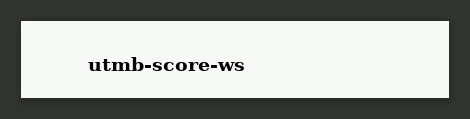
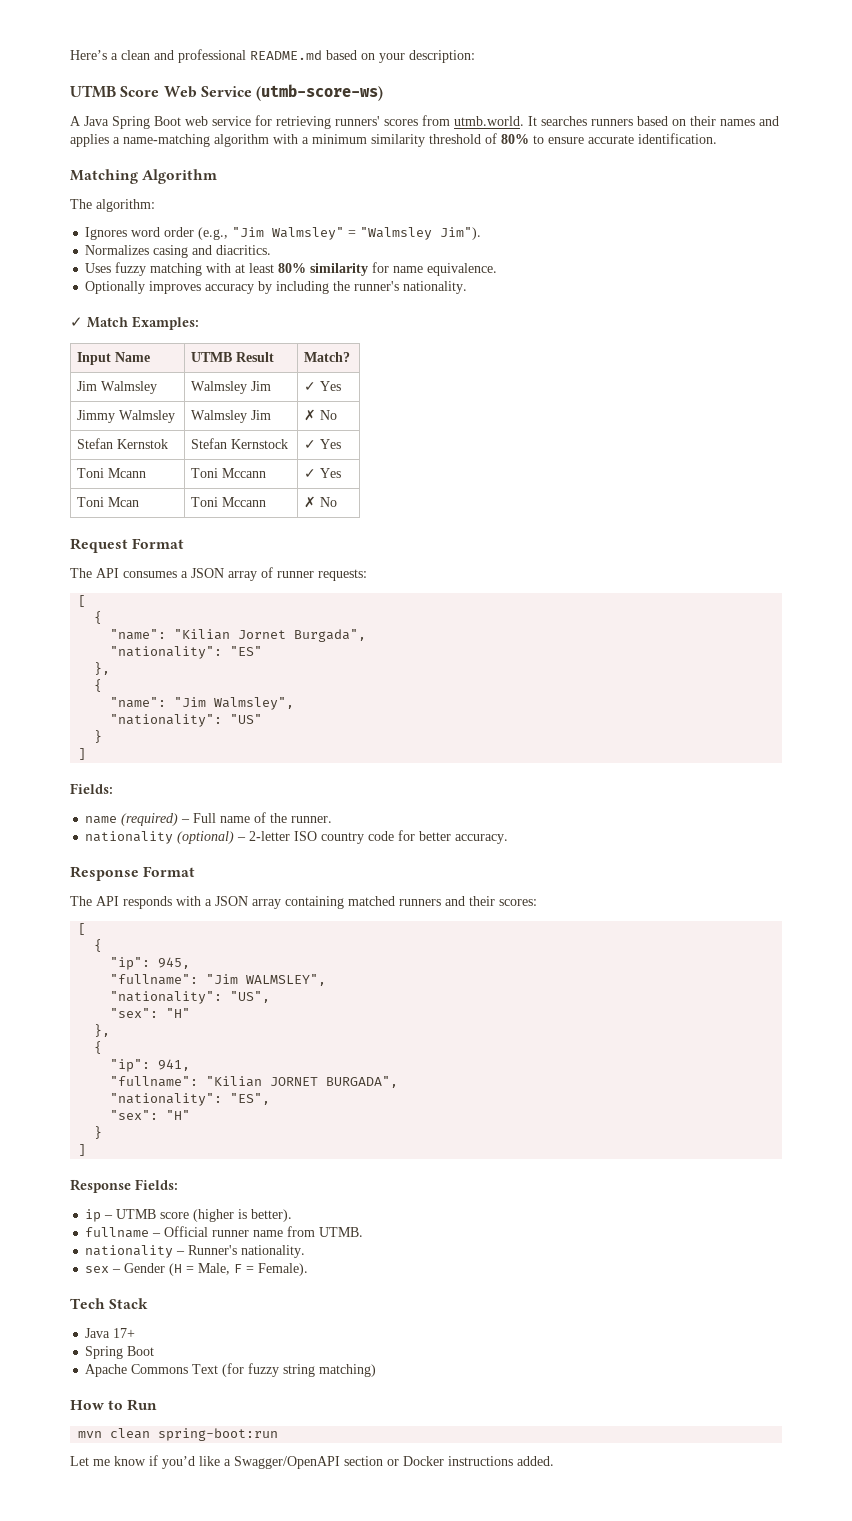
[88,57,245,71] utmb-score-ws -> [70,49,475,63] [70,84,384,101] [70,115,779,129] [70,133,717,147] [70,169,218,184] [70,199,155,212] [85,227,482,240] [85,245,272,258] [85,262,498,276] [85,281,468,294] [70,316,199,330] [77,352,151,365] [191,352,275,362] [304,352,351,362] [77,381,158,394] [191,381,272,394] [304,381,342,391] [77,410,176,423] [191,410,272,423] [304,409,338,421] [77,438,169,449] [191,438,289,449] [304,439,342,449] [77,468,147,478] [191,468,267,478] [304,468,342,478] [77,497,140,507] [191,497,267,507] [304,496,338,508] [70,538,185,553] [70,567,367,581] [78,595,87,607] [94,611,103,624] [110,629,367,642] [110,646,263,659] [94,662,111,675] [94,679,103,692] [110,697,295,710] [110,714,263,727] [94,730,103,743] [78,748,87,760] [70,783,113,794] [85,812,333,826] [85,830,509,844] [70,866,196,881] [70,896,537,909] [78,923,87,935] [94,939,103,952] [110,957,191,970] [110,974,327,986] [110,991,271,1004] [110,1008,191,1018] [94,1024,111,1037] [94,1041,103,1054] [110,1059,191,1072] [110,1076,399,1088] [110,1093,271,1106] [110,1110,191,1120] [94,1126,103,1139] [78,1144,87,1156] [70,1179,178,1193] [85,1209,293,1222] [85,1226,364,1238] [85,1245,306,1258] [85,1263,309,1276] [70,1298,149,1309] [85,1328,136,1338] [85,1346,155,1359] [85,1363,377,1377] [70,1399,158,1411] [78,1428,279,1441] [70,1455,554,1469] Here’s a clean and professional README.md based on your description: // UTMB Score Web Service (utmb-score-ws) // A Java Spring Boot web service for retrieving runners' scores from utmb.world. It searches runners based on their names and applies a name-matching algorithm with a minimum similarity threshold of 80% to ensure accurate identification. // Matching Algorithm // The algorithm: // Ignores word order (e.g., "Jim Walmsley" = "Walmsley Jim"). // Normalizes casing and diacritics. // Uses fuzzy matching with at least 80% similarity for name equivalence. // Optionally improves accuracy by including the runner's nationality. // ✓ Match Examples: // Input Name | UTMB Result | Match? // Jim Walmsley | Walmsley Jim | ✓ Yes // Jimmy Walmsley | Walmsley Jim | ✗ No // Stefan Kernstok | Stefan Kernstock | ✓ Yes // Toni Mcann | Toni Mccann | ✓ Yes // Toni Mcan | Toni Mccann | ✗ No // Request Format // The API consumes a JSON array of runner requests: // [ // { // "name": "Kilian Jornet Burgada", // "nationality": "ES" // }, // { // "name": "Jim Walmsley", // "nationality": "US" // } // ] // Fields: // name (required) – Full name of the runner. // nationality (optional) – 2-letter ISO country code for better accuracy. // Response Format // The API responds with a JSON array containing matched runners and their scores: // [ // { // "ip": 945, // "fullname": "Jim WALMSLEY", // "nationality": "US", // "sex": "H" // }, // { // "ip": 941, // "fullname": "Kilian JORNET BURGADA", // "nationality": "ES", // "sex": "H" // } // ] // Response Fields: // ip – UTMB score (higher is better). // fullname – Official runner name from UTMB. // nationality – Runner's nationality. // sex – Gender (H = Male, F = Female). // Tech Stack // Java 17+ // Spring Boot // Apache Commons Text (for fuzzy string matching) // How to Run // mvn clean spring-boot:run // Let me know if you’d like a Swagger/OpenAPI section or Docker instructions added.

